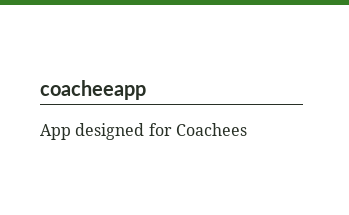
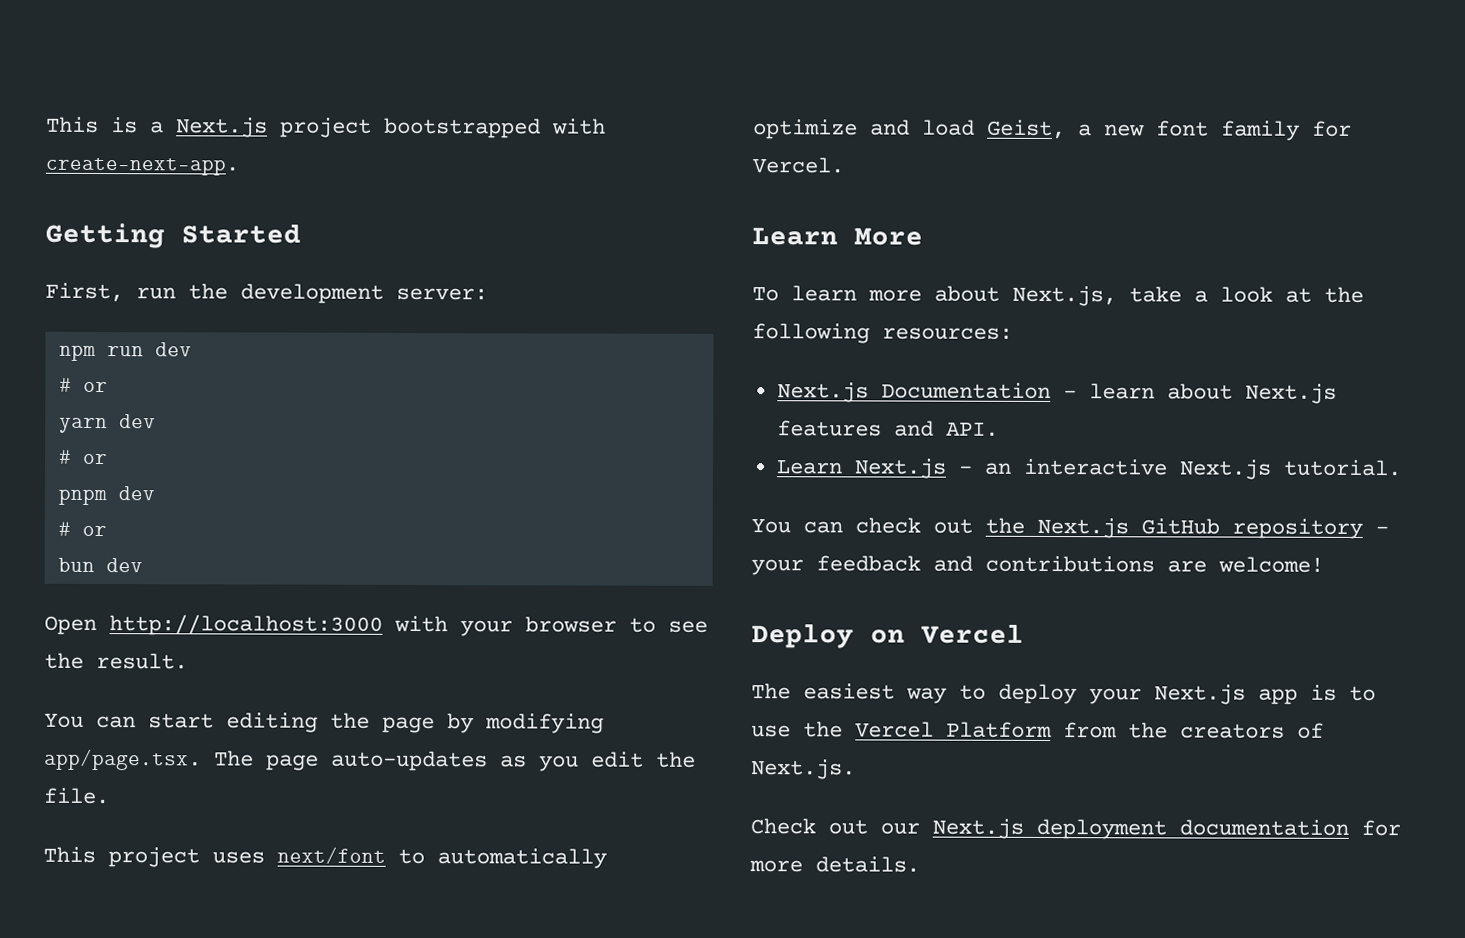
[40,80,146,100] [40,123,247,140] coacheeapp // App designed for Coachees -> [46,116,606,139] [45,157,239,176] [45,222,301,249] [45,282,488,304] [58,342,192,361] [58,377,108,393] [58,414,156,434] [58,449,108,465] [57,486,155,506] [57,521,107,537] [57,557,143,573] [44,614,708,637] [44,652,188,670] [44,712,604,734] [44,748,696,772] [43,787,109,805] [43,846,607,869] [753,119,1352,141] [752,157,844,174] [752,227,923,246] [752,285,1364,307] [752,323,1013,344] [776,382,1337,404] [776,420,999,437] [775,458,1402,480] [751,517,1389,539] [751,555,1324,576] [751,624,1024,649] [751,683,1376,705] [751,721,1324,739] [751,759,856,780] [750,818,1401,840] [749,856,920,873] This is a Next.js project bootstrapped with create-next-app. // Getting Started // First, run the development server: // npm run dev // # or // yarn dev // # or // pnpm dev // # or // bun dev // Open http://localhost:3000 with your browser to see the result. // You can start editing the page by modifying app/page.tsx. The page auto-updates as you edit the file. // This project uses next/font to automatically optimize and load Geist, a new font family for Vercel. // Learn More // To learn more about Next.js, take a look at the following resources: // Next.js Documentation - learn about Next.js features and API. // Learn Next.js - an interactive Next.js tutorial. // You can check out the Next.js GitHub repository - your feedback and contributions are welcome! // Deploy on Vercel // The easiest way to deploy your Next.js app is to use the Vercel Platform from the creators of Next.js. // Check out our Next.js deployment documentation for more details.

